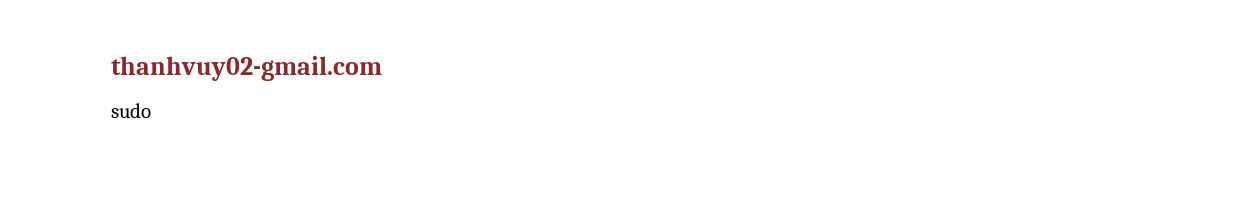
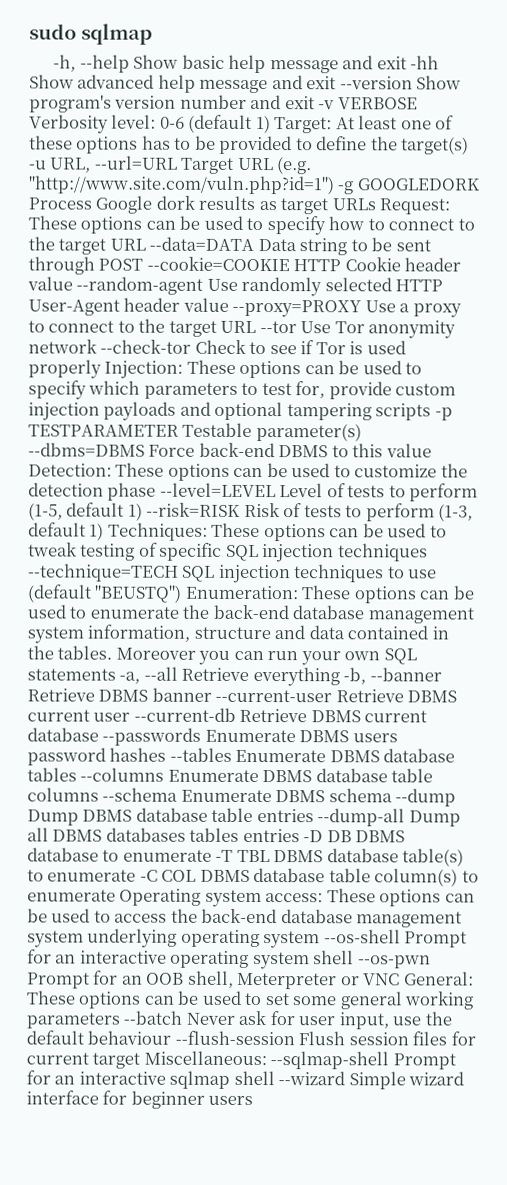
[111,56,382,81] [111,103,151,118] thanhvuy02-gmail.com // sudo -> [29,23,154,45] [53,54,440,74] [29,74,462,94] [29,94,418,113] [29,114,455,134] [29,135,470,155] [29,155,313,175] [28,175,481,195] [28,195,451,215] [28,215,475,236] [28,236,431,256] [28,256,462,275] [27,276,444,297] [28,297,462,318] [28,318,457,339] [28,339,406,355] [28,359,423,379] [28,380,457,400] [28,401,453,421] [28,422,362,442] [28,442,432,458] [28,462,468,481] [28,482,479,502] [28,502,474,522] [28,522,447,542] [28,542,428,563] [28,563,438,584] [27,584,475,604] [27,604,474,624] [27,624,449,644] [27,645,417,666] [27,666,442,687] [27,687,458,703] [27,707,428,723] [27,727,398,746] [27,747,456,766] [27,767,434,783] [27,787,457,807] [27,807,461,827] [27,827,406,843] [27,847,465,867] [27,868,479,887] [27,888,475,908] [27,908,463,928] [27,928,468,949] [27,949,431,970] [27,970,474,990] [26,990,475,1010] [26,1010,452,1030] [26,1030,476,1046] [26,1050,456,1070] [26,1070,465,1090] [26,1090,254,1109] sudo sqlmap // -h, --help Show basic help message and exit -hh Show advanced help message and exit --version Show program's version number and exit -v VERBOSE Verbosity level: 0-6 (default 1) Target: At least one of these options has to be provided to define the target(s) -u URL, --url=URL Target URL (e.g. "http://www.site.com/vuln.php?id=1") -g GOOGLEDORK Process Google dork results as target URLs Request: These options can be used to specify how to connect to the target URL --data=DATA Data string to be sent through POST --cookie=COOKIE HTTP Cookie header value --random-agent Use randomly selected HTTP User-Agent header value --proxy=PROXY Use a proxy to connect to the target URL --tor Use Tor anonymity network --check-tor Check to see if Tor is used properly Injection: These options can be used to specify which parameters to test for, provide custom injection payloads and optional tampering scripts -p TESTPARAMETER Testable parameter(s) --dbms=DBMS Force back-end DBMS to this value Detection: These options can be used to customize the detection phase --level=LEVEL Level of tests to perform (1-5, default 1) --risk=RISK Risk of tests to perform (1-3, default 1) Techniques: These options can be used to tweak testing of specific SQL injection techniques --technique=TECH SQL injection techniques to use (default "BEUSTQ") Enumeration: These options can be used to enumerate the back-end database management system information, structure and data contained in the tables. Moreover you can run your own SQL statements -a, --all Retrieve everything -b, --banner Retrieve DBMS banner --current-user Retrieve DBMS current user --current-db Retrieve DBMS current database --passwords Enumerate DBMS users password hashes --tables Enumerate DBMS database tables --columns Enumerate DBMS database table columns --schema Enumerate DBMS schema --dump Dump DBMS database table entries --dump-all Dump all DBMS databases tables entries -D DB DBMS database to enumerate -T TBL DBMS database table(s) to enumerate -C COL DBMS database table column(s) to enumerate Operating system access: These options can be used to access the back-end database management system underlying operating system --os-shell Prompt for an interactive operating system shell --os-pwn Prompt for an OOB shell, Meterpreter or VNC General: These options can be used to set some general working parameters --batch Never ask for user input, use the default behaviour --flush-session Flush session files for current target Miscellaneous: --sqlmap-shell Prompt for an interactive sqlmap shell --wizard Simple wizard interface for beginner users

